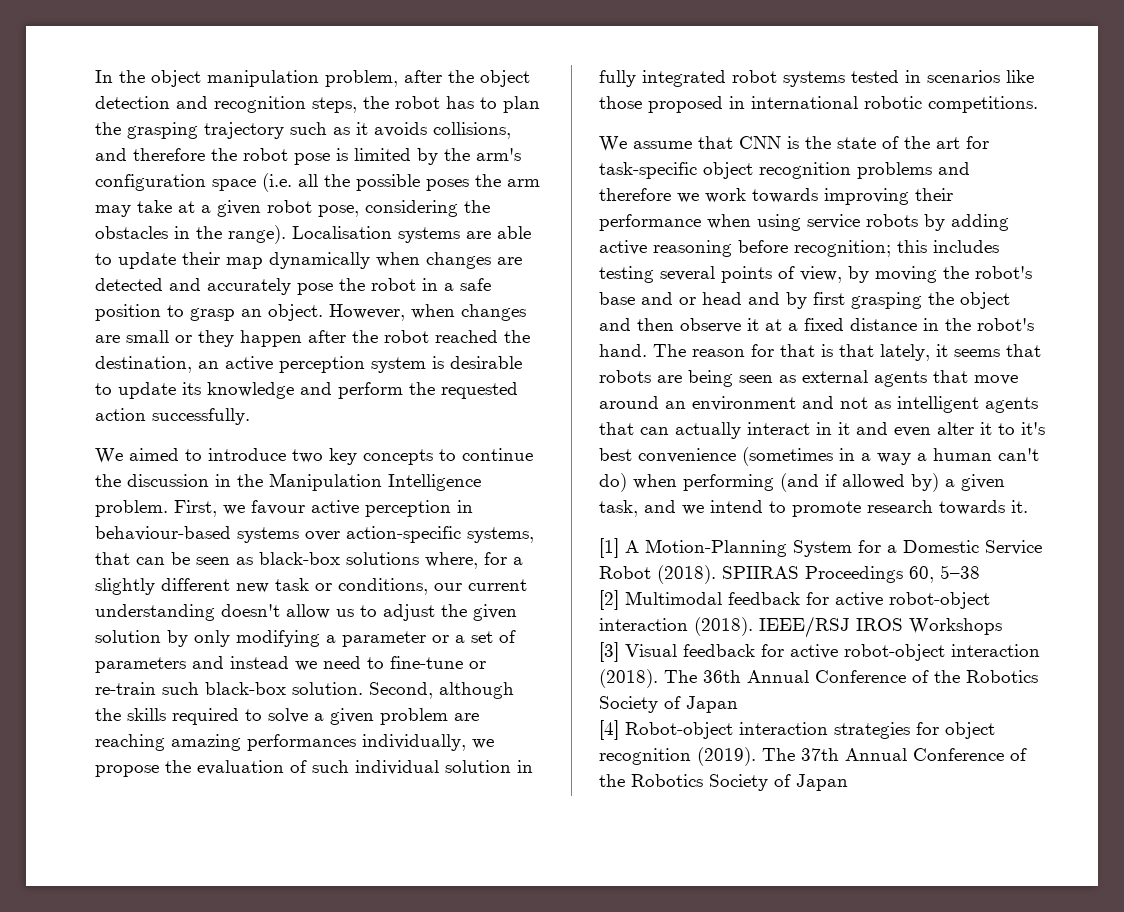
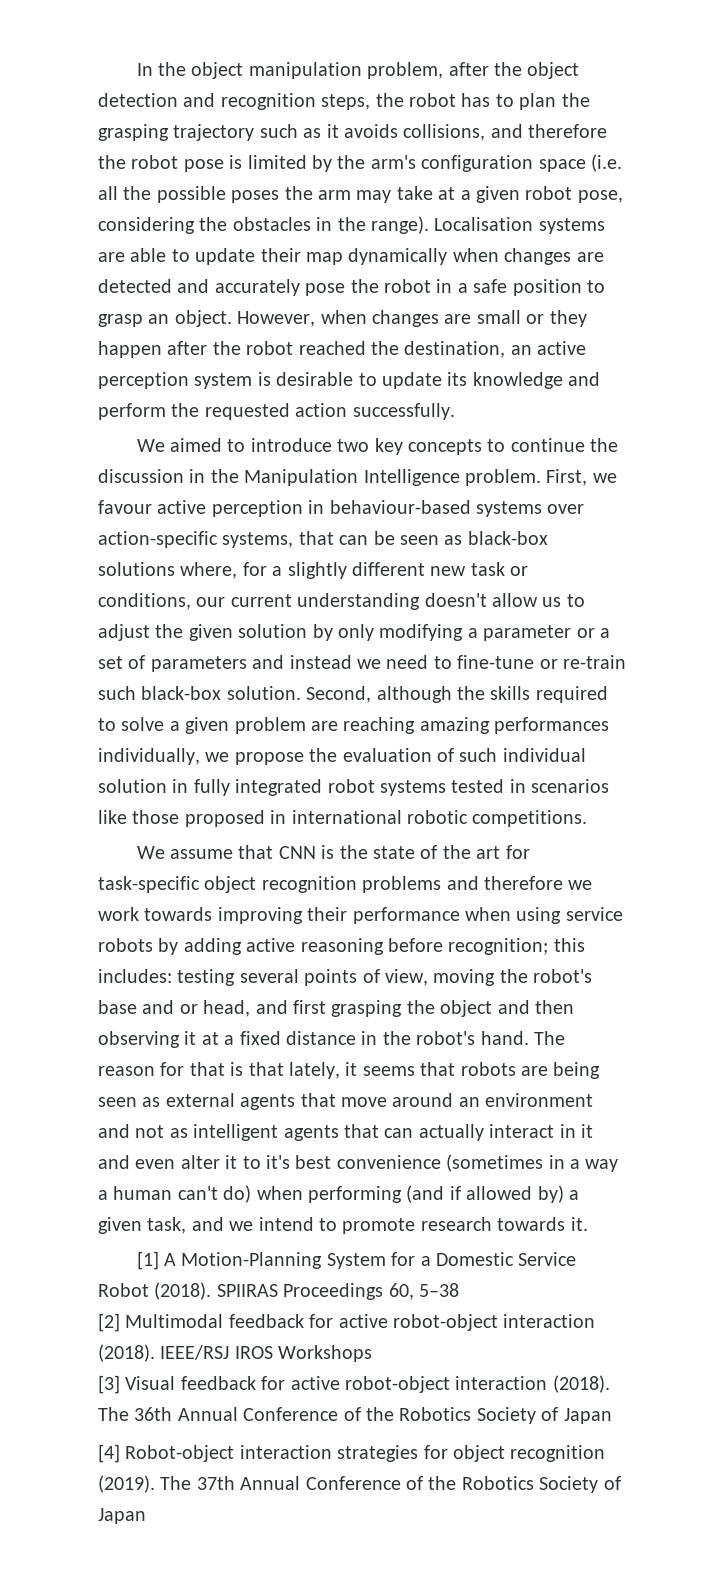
[933,240,999,253] includes -> [98,969,172,983] includes:
[848,266,869,283] by -> (428, 977) none
[702,292,807,309] head and by -> [203,1000,288,1017] head, and
[680,318,741,333] observe -> [98,1031,180,1048] observing

